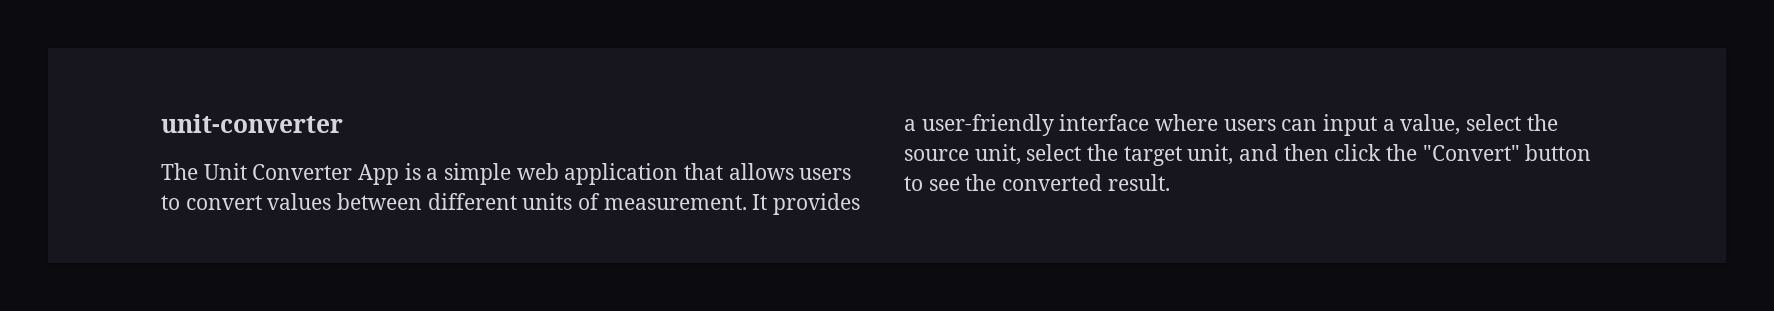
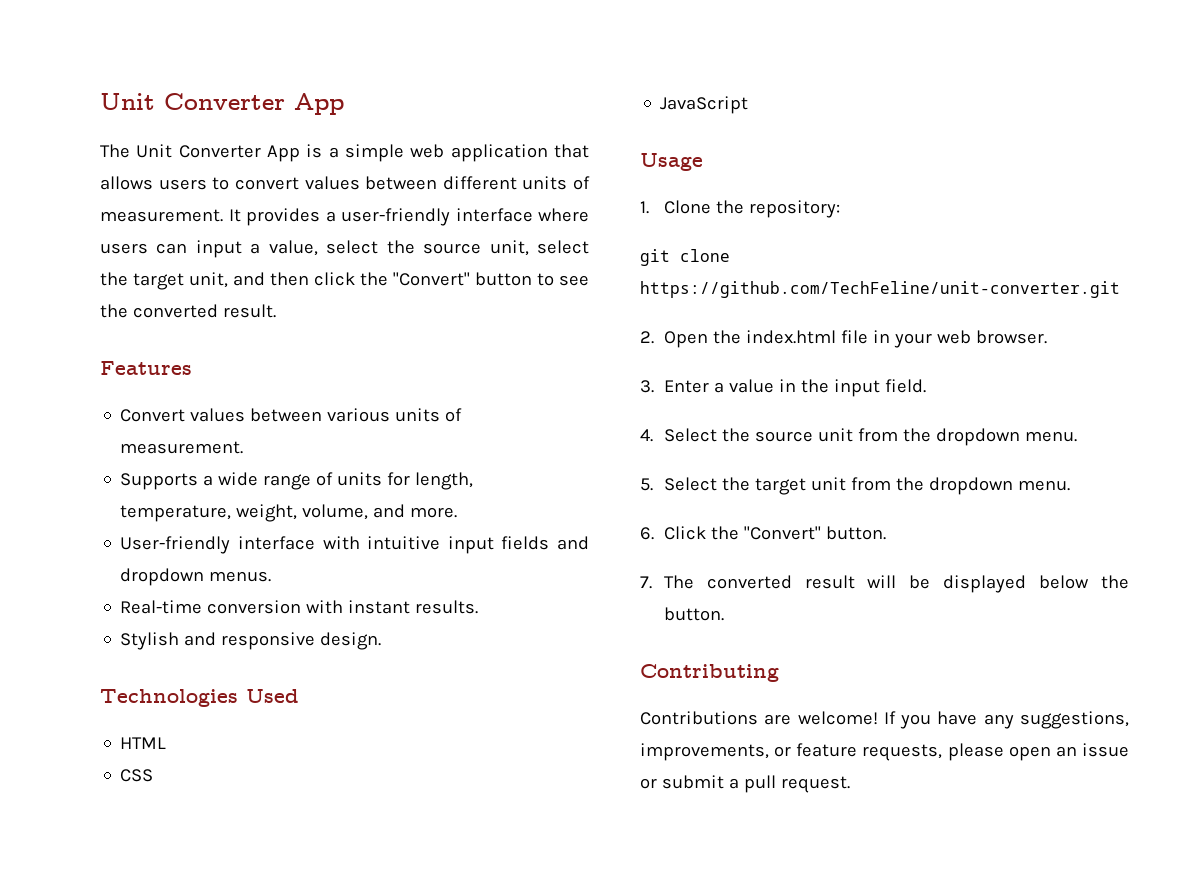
[161,114,343,133] unit-converter -> [100,93,344,115] Unit Converter App
(1170, 182) none -> [100,361,192,375] [120,408,463,422] [120,441,244,454] [120,472,474,490] [120,504,458,522] [120,536,589,554] [120,568,272,586] [120,600,479,614] [120,632,382,650] [100,689,299,707] [120,737,167,749] [120,769,154,782] [660,96,749,114] [640,153,703,171] [640,200,840,218] [640,249,730,266] [640,281,1120,298] [640,330,1047,348] [640,379,926,397] [640,428,1077,446] [640,477,1070,495] [640,526,886,540] [640,575,1129,593] [663,607,724,621] [640,664,779,682] [640,711,1129,729] [640,743,1129,761] [640,775,850,793] // Features // Convert values between various units of measurement. // Supports a wide range of units for length, temperature, weight, volume, and more. // User-friendly interface with intuitive input fields and dropdown menus. // Real-time conversion with instant results. // Stylish and responsive design. // Technologies Used // HTML // CSS // JavaScript // Usage // 1. Clone the repository: // git clone https://github.com/TechFeline/unit-converter.git // 2. Open the index.html file in your web browser. // 3. Enter a value in the input field. // 4. Select the source unit from the dropdown menu. // 5. Select the target unit from the dropdown menu. // 6. Click the "Convert" button. // 7. The converted result will be displayed below the button. // Contributing // Contributions are welcome! If you have any suggestions, improvements, or feature requests, please open an issue or submit a pull request.

